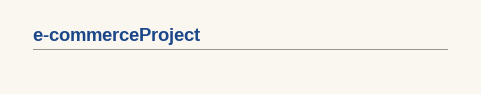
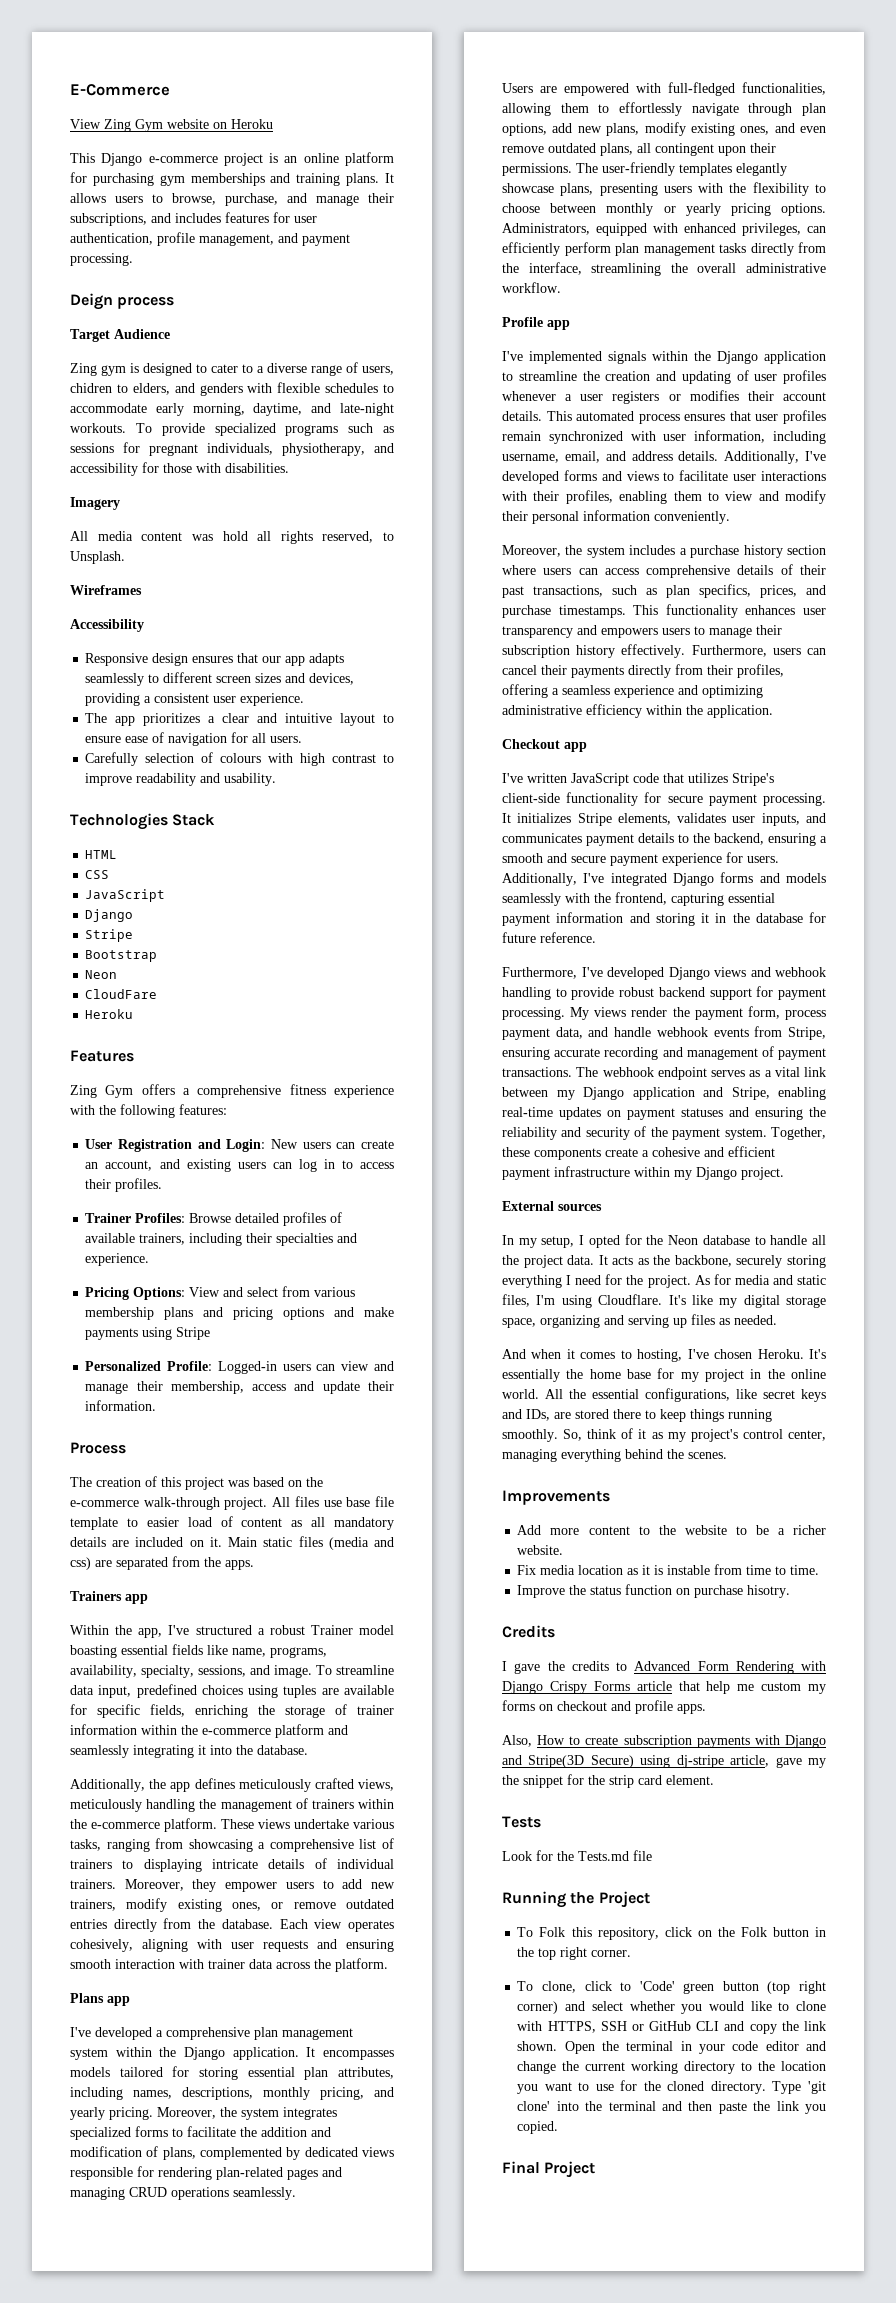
[33,28,200,45] e-commerceProject -> [70,84,170,96] [70,119,273,132] [70,152,394,166] [70,172,394,186] [70,193,394,206] [70,212,317,226] [70,232,350,246] [70,253,133,266] [70,293,175,310] [70,329,170,342] [70,362,394,376] [70,382,394,396] [70,403,395,416] [70,423,394,436] [70,442,394,456] [70,462,289,476] [70,497,120,510] [70,531,394,544] [70,551,125,564] [70,585,142,595] [70,619,144,632] [85,653,345,666] [85,672,355,686] [85,693,305,706] [85,713,394,726] [85,732,303,746] [85,752,394,766] [85,773,277,786] [70,813,216,830] [85,850,118,859] [85,870,110,879] [85,889,166,902] [85,909,134,922] [85,929,134,942] [85,950,158,962] [85,970,118,979] [85,989,158,999] [85,1009,134,1019] [70,1050,134,1062] [70,1084,394,1098] [70,1104,227,1118] [85,1139,394,1152] [85,1159,394,1172] [85,1178,163,1192] [85,1212,343,1226] [85,1233,358,1246] [85,1253,150,1266] [85,1286,356,1300] [85,1307,395,1320] [85,1327,211,1340] [85,1361,394,1374] [85,1381,394,1394] [85,1400,157,1411] [70,1442,126,1454] [70,1476,323,1490] [70,1496,395,1510] [70,1516,394,1530] [70,1536,395,1550] [70,1556,254,1570] [70,1591,148,1604] [70,1625,394,1638] [70,1644,327,1658] [70,1665,394,1678] [70,1684,394,1698] [70,1704,394,1718] [70,1724,348,1738] [70,1745,308,1758] [70,1778,394,1792] [70,1798,394,1812] [70,1818,394,1832] [70,1838,394,1852] [70,1858,394,1872] [70,1879,396,1892] [70,1898,394,1912] [70,1918,395,1932] [70,1939,394,1952] [70,1958,388,1972] [70,1993,130,2006] [70,2027,353,2040] [70,2047,394,2060] [70,2066,394,2080] [70,2087,394,2100] [70,2107,337,2120] [70,2126,331,2140] [70,2146,394,2160] [70,2166,342,2180] [70,2187,296,2200] [502,82,826,96] [502,102,826,116] [502,122,826,136] [502,143,776,156] [502,162,787,176] [502,182,826,196] [502,203,826,216] [502,223,826,236] [502,242,826,256] [502,262,826,276] [502,282,561,293] [502,317,570,330] [502,351,826,364] [502,370,826,384] [502,390,826,404] [502,410,826,424] [502,430,826,444] [502,451,826,464] [502,470,826,484] [502,490,826,504] [502,510,730,524] [502,545,826,558] [502,564,826,578] [502,584,826,598] [502,604,826,618] [502,625,782,638] [502,644,826,658] [502,664,784,678] [502,684,763,698] [502,704,773,718] [502,739,587,752] [502,773,774,786] [502,792,826,806] [502,813,826,826] [502,833,827,846] [502,852,779,866] [502,872,826,886] [502,892,775,906] [502,912,826,926] [502,932,596,943] [502,967,826,980] [502,986,826,1000] [502,1006,826,1020] [502,1026,826,1040] [502,1046,826,1060] [502,1067,826,1080] [502,1087,826,1100] [502,1107,826,1120] [502,1126,826,1140] [502,1146,775,1160] [502,1166,784,1180] [502,1201,602,1211] [502,1234,826,1248] [502,1255,826,1268] [502,1274,826,1288] [502,1294,826,1308] [502,1314,777,1328] [502,1349,826,1362] [502,1368,826,1382] [502,1388,826,1402] [502,1409,772,1422] [502,1428,826,1442] [502,1449,727,1462] [502,1490,610,1505] [517,1525,826,1535] [517,1545,564,1555] [517,1564,820,1575] [517,1584,791,1598] [502,1625,555,1638] [502,1661,826,1674] [502,1681,826,1694] [502,1700,706,1714] [502,1735,826,1748] [502,1755,826,1768] [502,1774,714,1788] [502,1816,541,1828] [502,1850,652,1861] [502,1891,650,1908] [517,1927,826,1940] [517,1947,632,1960] [517,1981,826,1994] [517,2001,826,2014] [517,2021,826,2034] [517,2041,826,2054] [517,2061,826,2074] [517,2080,827,2094] [517,2101,826,2114] [517,2121,559,2134] [502,2161,596,2178] E-Commerce // View Zing Gym website on Heroku // This Django e-commerce project is an online platform for purchasing gym memberships and training plans. It allows users to browse, purchase, and manage their subscriptions, and includes features for user authentication, profile management, and payment processing. // Deign process // Target Audience // Zing gym is designed to cater to a diverse range of users, chidren to elders, and genders with flexible schedules to accommodate early morning, daytime, and late-night workouts. To provide specialized programs such as sessions for pregnant individuals, physiotherapy, and accessibility for those with disabilities. // Imagery // All media content was hold all rights reserved, to Unsplash. // Wireframes // Accessibility // Responsive design ensures that our app adapts seamlessly to different screen sizes and devices, providing a consistent user experience. // The app prioritizes a clear and intuitive layout to ensure ease of navigation for all users. // Carefully selection of colours with high contrast to improve readability and usability. // Technologies Stack // HTML // CSS // JavaScript // Django // Stripe // Bootstrap // Neon // CloudFare // Heroku // Features // Zing Gym offers a comprehensive fitness experience with the following features: // User Registration and Login: New users can create an account, and existing users can log in to access their profiles. // Trainer Profiles: Browse detailed profiles of available trainers, including their specialties and experience. // Pricing Options: View and select from various membership plans and pricing options and make payments using Stripe // Personalized Profile: Logged-in users can view and manage their membership, access and update their information. // Process // The creation of this project was based on the e-commerce walk-through project. All files use base file template to easier load of content as all mandatory details are included on it. Main static files (media and css) are separated from the apps. // Trainers app // Within the app, I've structured a robust Trainer model boasting essential fields like name, programs, availability, specialty, sessions, and image. To streamline data input, predefined choices using tuples are available for specific fields, enriching the storage of trainer information within the e-commerce platform and seamlessly integrating it into the database. // Additionally, the app defines meticulously crafted views, meticulously handling the management of trainers within the e-commerce platform. These views undertake various tasks, ranging from showcasing a comprehensive list of trainers to displaying intricate details of individual trainers. Moreover, they empower users to add new trainers, modify existing ones, or remove outdated entries directly from the database. Each view operates cohesively, aligning with user requests and ensuring smooth interaction with trainer data across the platform. // Plans app // I've developed a comprehensive plan management system within the Django application. It encompasses models tailored for storing essential plan attributes, including names, descriptions, monthly pricing, and yearly pricing. Moreover, the system integrates specialized forms to facilitate the addition and modification of plans, complemented by dedicated views responsible for rendering plan-related pages and managing CRUD operations seamlessly. // Users are empowered with full-fledged functionalities, allowing them to effortlessly navigate through plan options, add new plans, modify existing ones, and even remove outdated plans, all contingent upon their permissions. The user-friendly templates elegantly showcase plans, presenting users with the flexibility to choose between monthly or yearly pricing options. Administrators, equipped with enhanced privileges, can efficiently perform plan management tasks directly from the interface, streamlining the overall administrative workflow. // Profile app // I've implemented signals within the Django application to streamline the creation and updating of user profiles whenever a user registers or modifies their account details. This automated process ensures that user profiles remain synchronized with user information, including username, email, and address details. Additionally, I've developed forms and views to facilitate user interactions with their profiles, enabling them to view and modify their personal information conveniently. // Moreover, the system includes a purchase history section where users can access comprehensive details of their past transactions, such as plan specifics, prices, and purchase timestamps. This functionality enhances user transparency and empowers users to manage their subscription history effectively. Furthermore, users can cancel their payments directly from their profiles, offering a seamless experience and optimizing administrative efficiency within the application. // Checkout app // I've written JavaScript code that utilizes Stripe's client-side functionality for secure payment processing. It initializes Stripe elements, validates user inputs, and communicates payment details to the backend, ensuring a smooth and secure payment experience for users. Additionally, I've integrated Django forms and models seamlessly with the frontend, capturing essential payment information and storing it in the database for future reference. // Furthermore, I've developed Django views and webhook handling to provide robust backend support for payment processing. My views render the payment form, process payment data, and handle webhook events from Stripe, ensuring accurate recording and management of payment transactions. The webhook endpoint serves as a vital link between my Django application and Stripe, enabling real-time updates on payment statuses and ensuring the reliability and security of the payment system. Together, these components create a cohesive and efficient payment infrastructure within my Django project. // External sources // In my setup, I opted for the Neon database to handle all the project data. It acts as the backbone, securely storing everything I need for the project. As for media and static files, I'm using Cloudflare. It's like my digital storage space, organizing and serving up files as needed. // And when it comes to hosting, I've chosen Heroku. It's essentially the home base for my project in the online world. All the essential configurations, like secret keys and IDs, are stored there to keep things running smoothly. So, think of it as my project's control center, managing everything behind the scenes. // Improvements // Add more content to the website to be a richer website. // Fix media location as it is instable from time to time. // Improve the status function on purchase hisotry. // Credits // I gave the credits to Advanced Form Rendering with Django Crispy Forms article that help me custom my forms on checkout and profile apps. // Also, How to create subscription payments with Django and Stripe(3D Secure) using dj-stripe article, gave my the snippet for the strip card element. // Tests // Look for the Tests.md file // Running the Project // To Folk this repository, click on the Folk button in the top right corner. // To clone, click to 'Code' green button (top right corner) and select whether you would like to clone with HTTPS, SSH or GitHub CLI and copy the link shown. Open the terminal in your code editor and change the current working directory to the location you want to use for the cloned directory. Type 'git clone' into the terminal and then paste the link you copied. // Final Project

